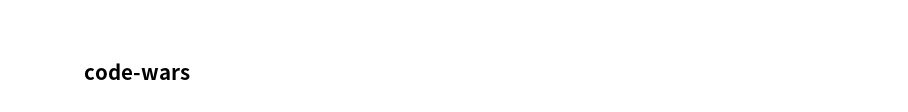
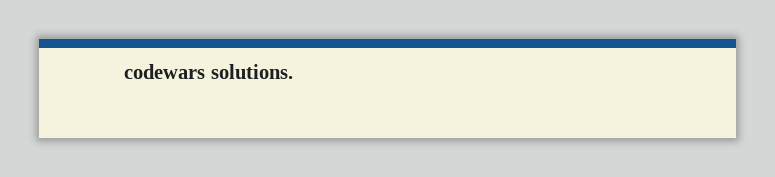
[84,63,190,80] code-wars -> [124,64,293,79] codewars solutions.

